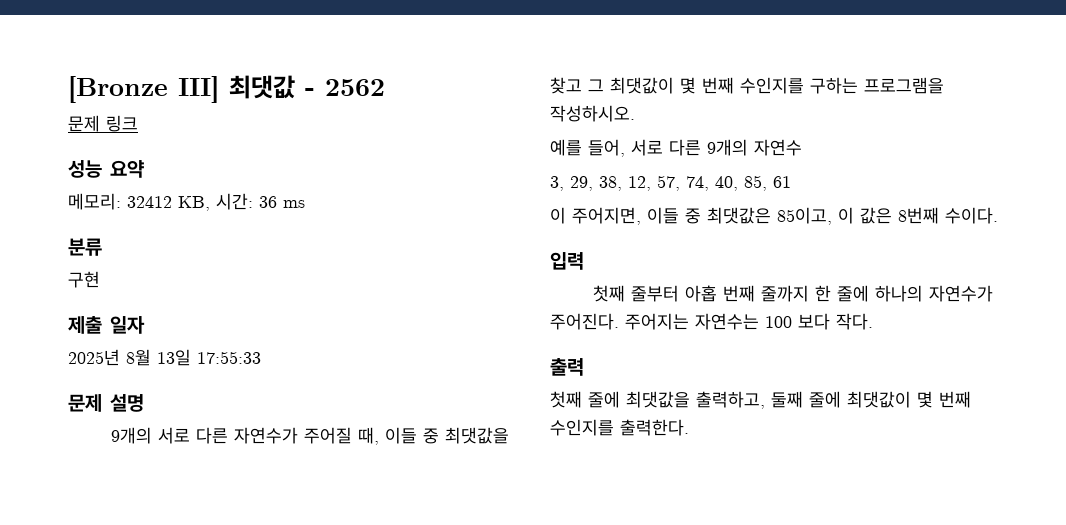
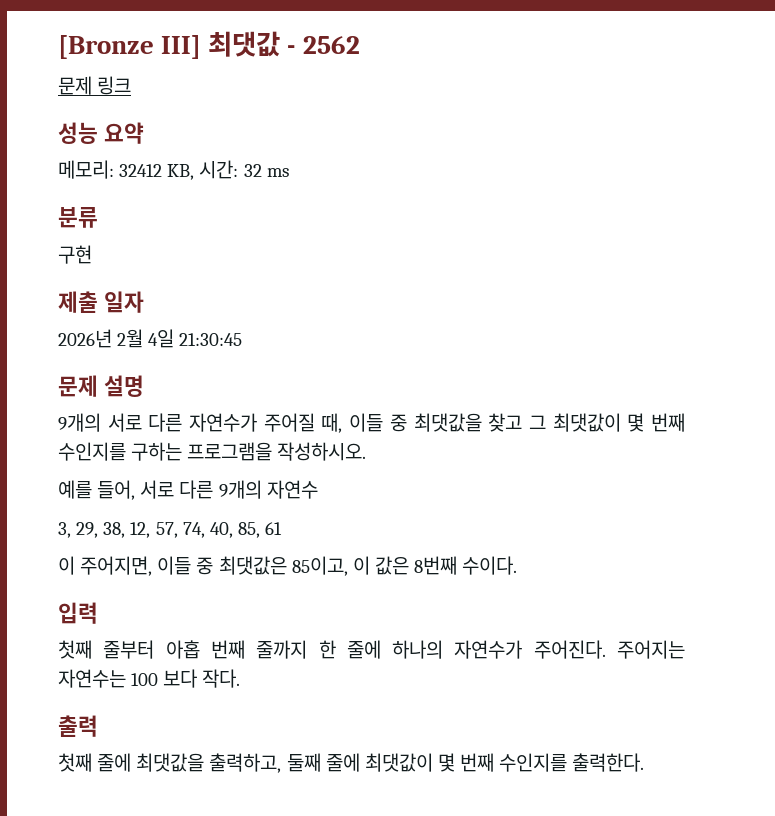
[259,196,277,208] 36 -> [243,164,262,177] 32
[68,349,261,366] 2025년 8월 13일 17:55:33 -> [58,329,243,348] 2026년 2월 4일 21:30:45

